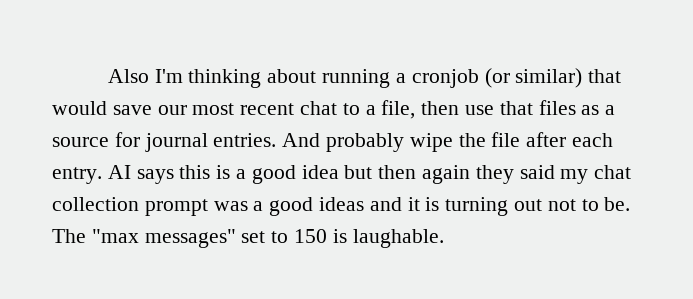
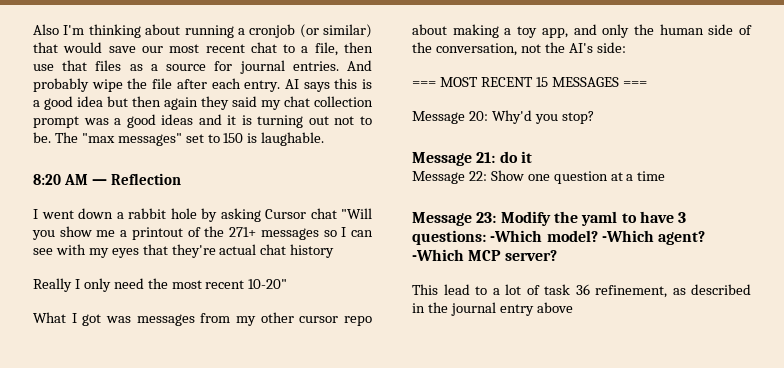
(444, 238) none -> [33,173,182,185] [33,208,372,222] [32,226,374,240] [33,244,335,258] [33,278,288,292] [33,312,372,326] [412,24,752,38] [412,42,626,56] [412,77,647,87] [412,110,594,124] [412,151,532,166] [412,170,666,184] [412,211,687,226] [412,230,706,245] [412,249,557,261] [412,284,751,298] [412,302,573,316] // 8:20 AM — Reflection // I went down a rabbit hole by asking Cursor chat "Will you show me a printout of the 271+ messages so I can see with my eyes that they're actual chat history // Really I only need the most recent 10-20" // What I got was messages from my other cursor repo about making a toy app, and only the human side of the conversation, not the AI's side: // === MOST RECENT 15 MESSAGES === // Message 20: Why'd you stop? // Message 21: do it // Message 22: Show one question at a time // Message 23: Modify the yaml to have 3 questions: -Which model? -Which agent? -Which MCP server? // This lead to a lot of task 36 refinement, as described in the journal entry above

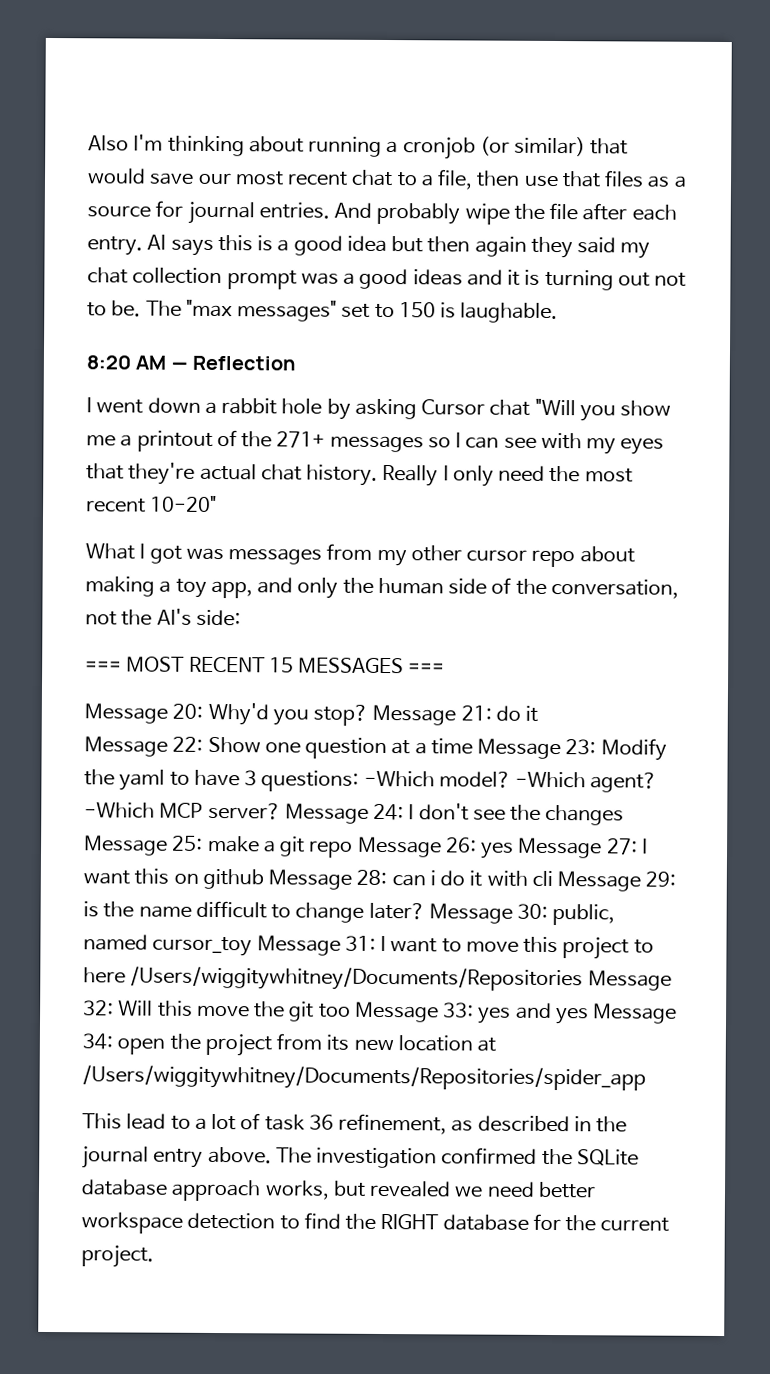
[290,244,335,258] history // -> [306,464,379,486] history.
(594, 117) // -> (369, 715) none
(666, 176) // -> (473, 746) none
(557, 255) none -> [284,803,625,826] [83,835,648,859] [83,868,677,892] [83,900,616,926] [83,934,654,960] [83,966,672,992] [83,1000,678,1025] [82,1033,497,1057] [82,1065,646,1091] Message 24: I don't see the changes Message 25: make a git repo Message 26: yes Message 27: I want this on github Message 28: can i do it with cli Message 29: is the name difficult to change later? Message 30: public, named cursor_toy Message 31: I want to move this project to here /Users/wiggitywhitney/Documents/Repositories Message 32: Will this move the git too Message 33: yes and yes Message 34: open the project from its new location at /Users/wiggitywhitney/Documents/Repositories/spider_app
[536,302,573,313] above -> [207,1146,639,1169] [81,1179,596,1202] [81,1212,670,1234] [81,1245,154,1268] above. The investigation confirmed the SQLite database approach works, but revealed we need better workspace detection to find the RIGHT database for the current project.

